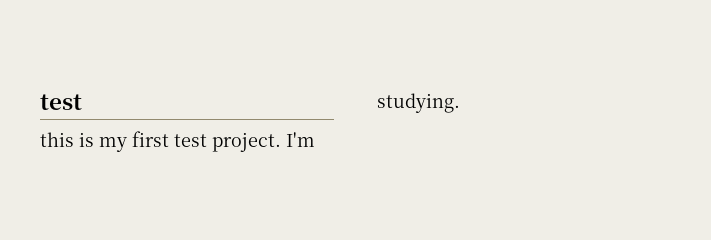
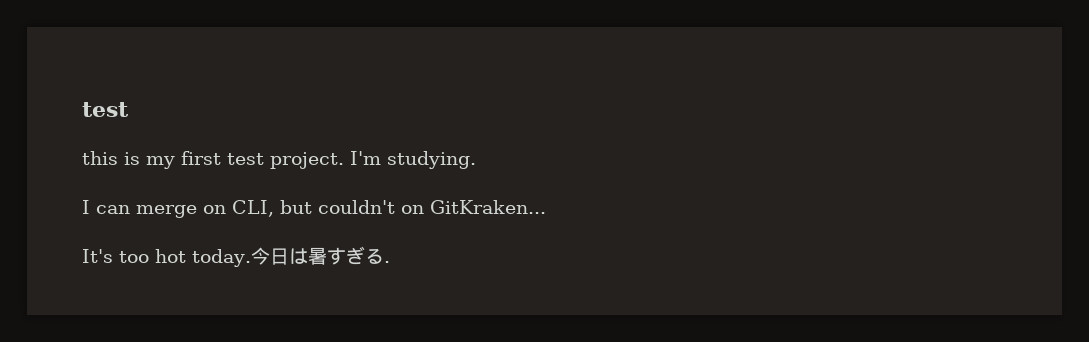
(460, 103) none -> [82,200,546,218] [82,246,390,267] // I can merge on CLI, but couldn't on GitKraken... // It's too hot today.今日は暑すぎる.

